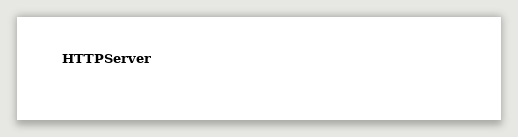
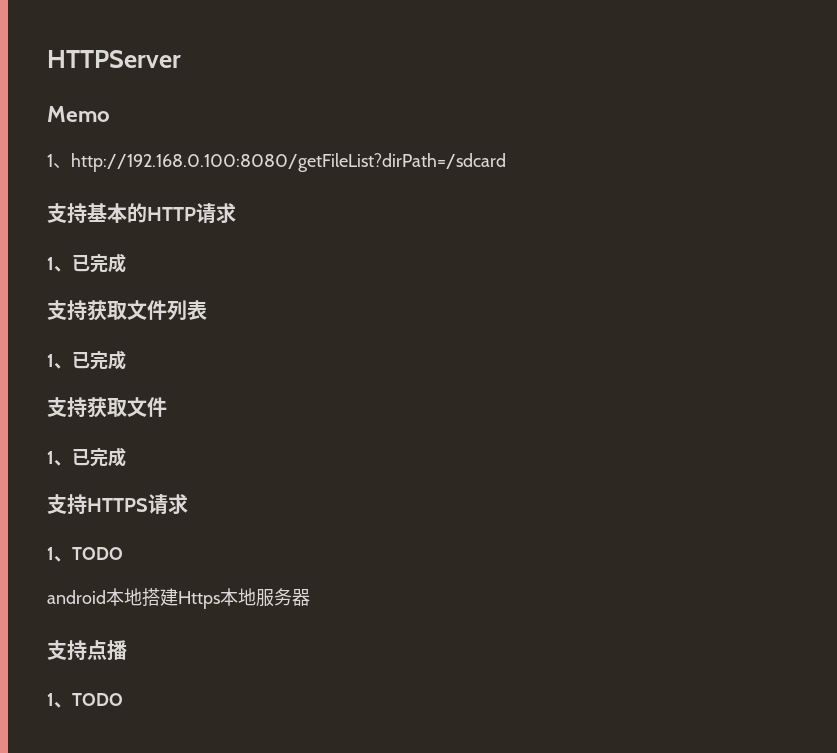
(151, 58) none -> [47,106,110,122] [47,153,506,172] [47,203,236,224] [47,253,126,273] [47,300,207,321] [47,350,126,370] [47,397,167,418] [47,447,126,467] [47,494,188,515] [47,547,123,562] [47,588,310,609] [47,640,127,661] [47,693,123,708] // Memo // 1、http://192.168.0.100:8080/getFileList?dirPath=/sdcard // 支持基本的HTTP请求 // 1、已完成 // 支持获取文件列表 // 1、已完成 // 支持获取文件 // 1、已完成 // 支持HTTPS请求 // 1、TODO // android本地搭建Https本地服务器 // 支持点播 // 1、TODO

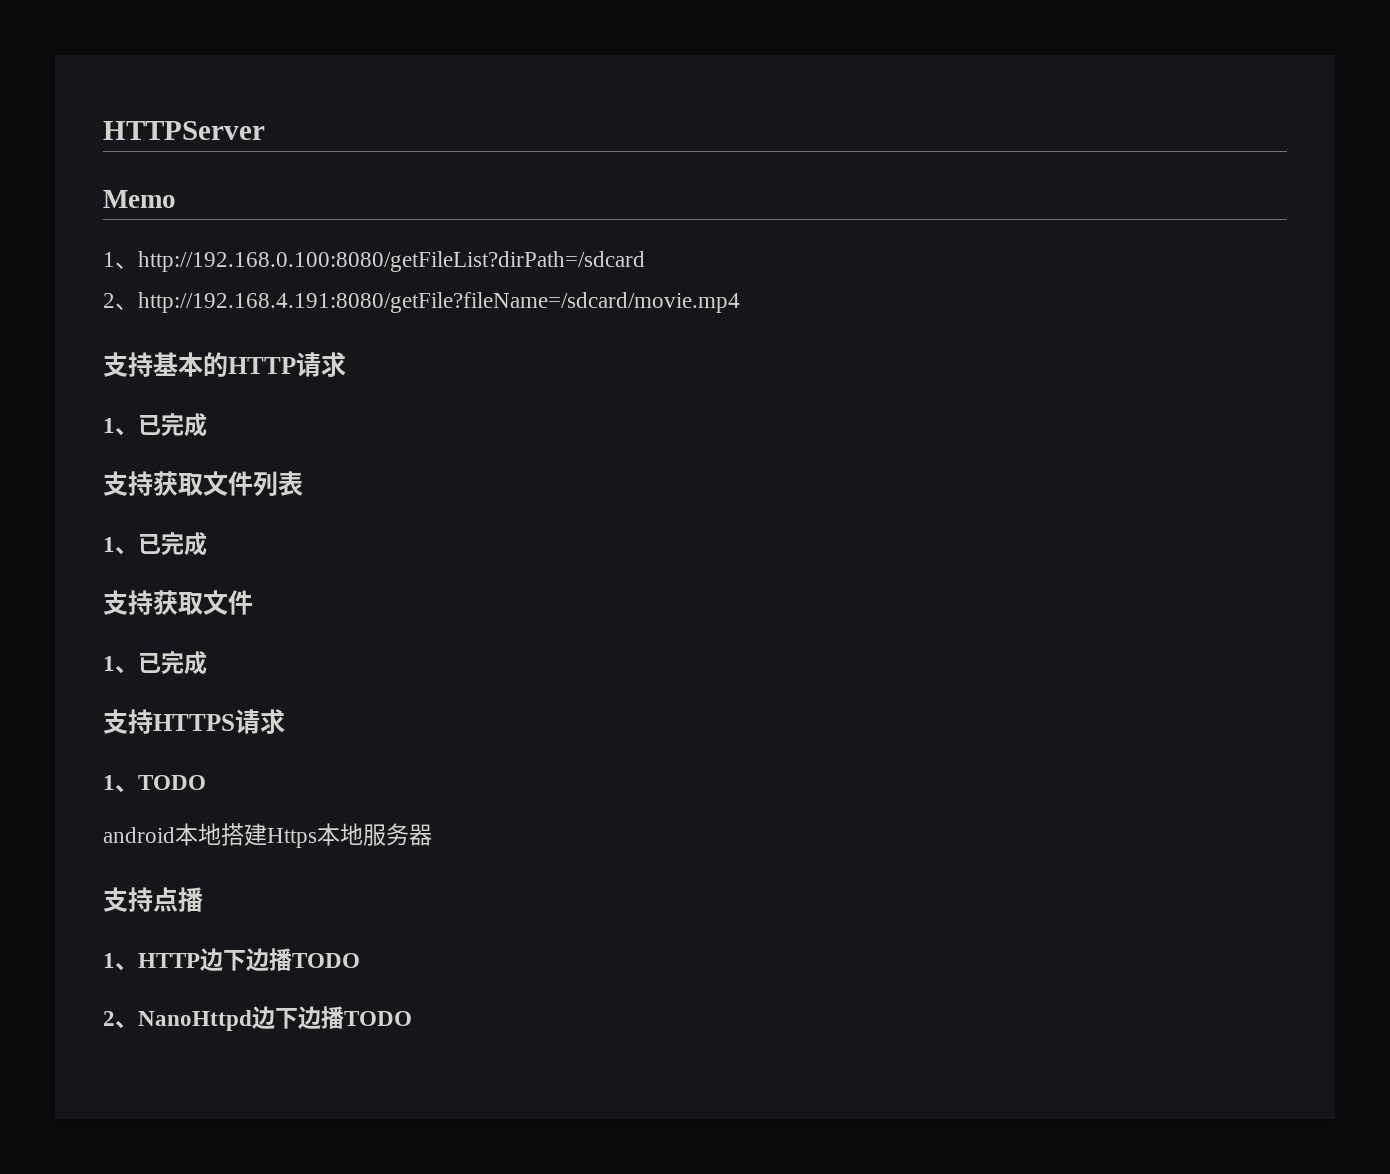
(506, 162) none -> [103,292,740,313] // 2、http://192.168.4.191:8080/getFile?fileName=/sdcard/movie.mp4
(72, 705) none -> [138,948,360,972] [103,1006,344,1031] HTTP边下边播TODO // 2、NanoHttpd边下边播

